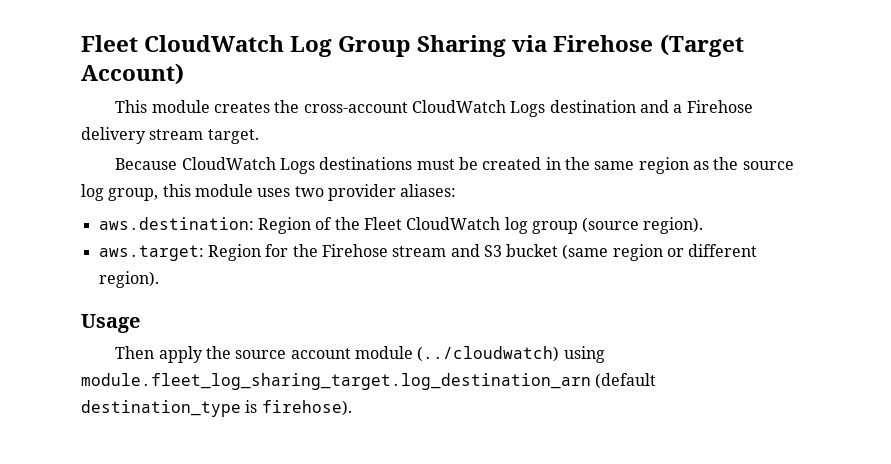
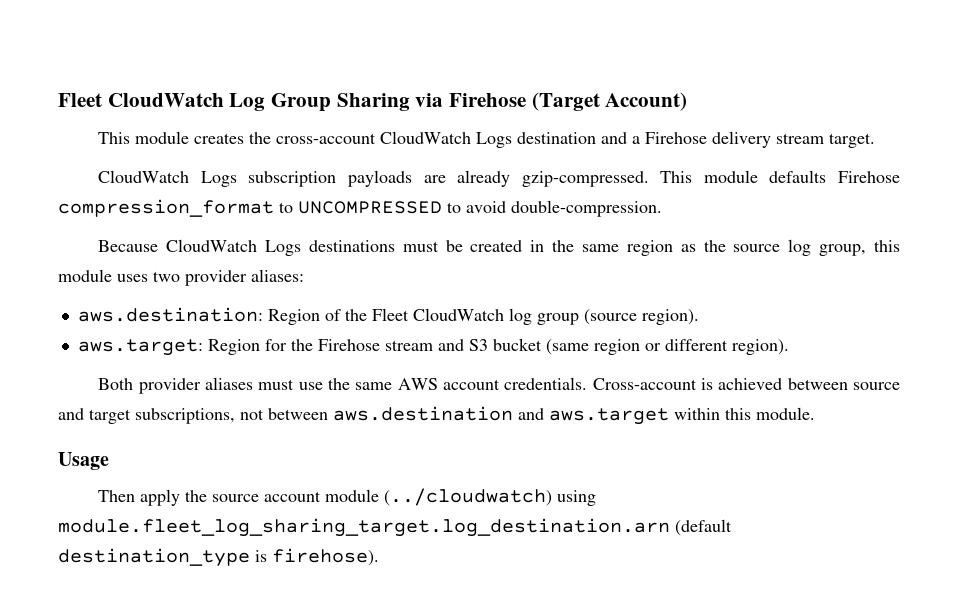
(259, 136) none -> [98,170,901,187] [58,199,662,217] // CloudWatch Logs subscription payloads are already gzip-compressed. This module defaults Firehose compression_format to UNCOMPRESSED to avoid double-compression.
(159, 279) none -> [98,377,901,394] [58,406,815,425] // Both provider aliases must use the same AWS account credentials. Cross-account is achieved between source and target subscriptions, not between aws.destination and aws.target within this module.
[81,373,591,390] module.fleet_log_sharing_target.log_destination_arn -> [58,518,670,537] module.fleet_log_sharing_target.log_destination.arn

